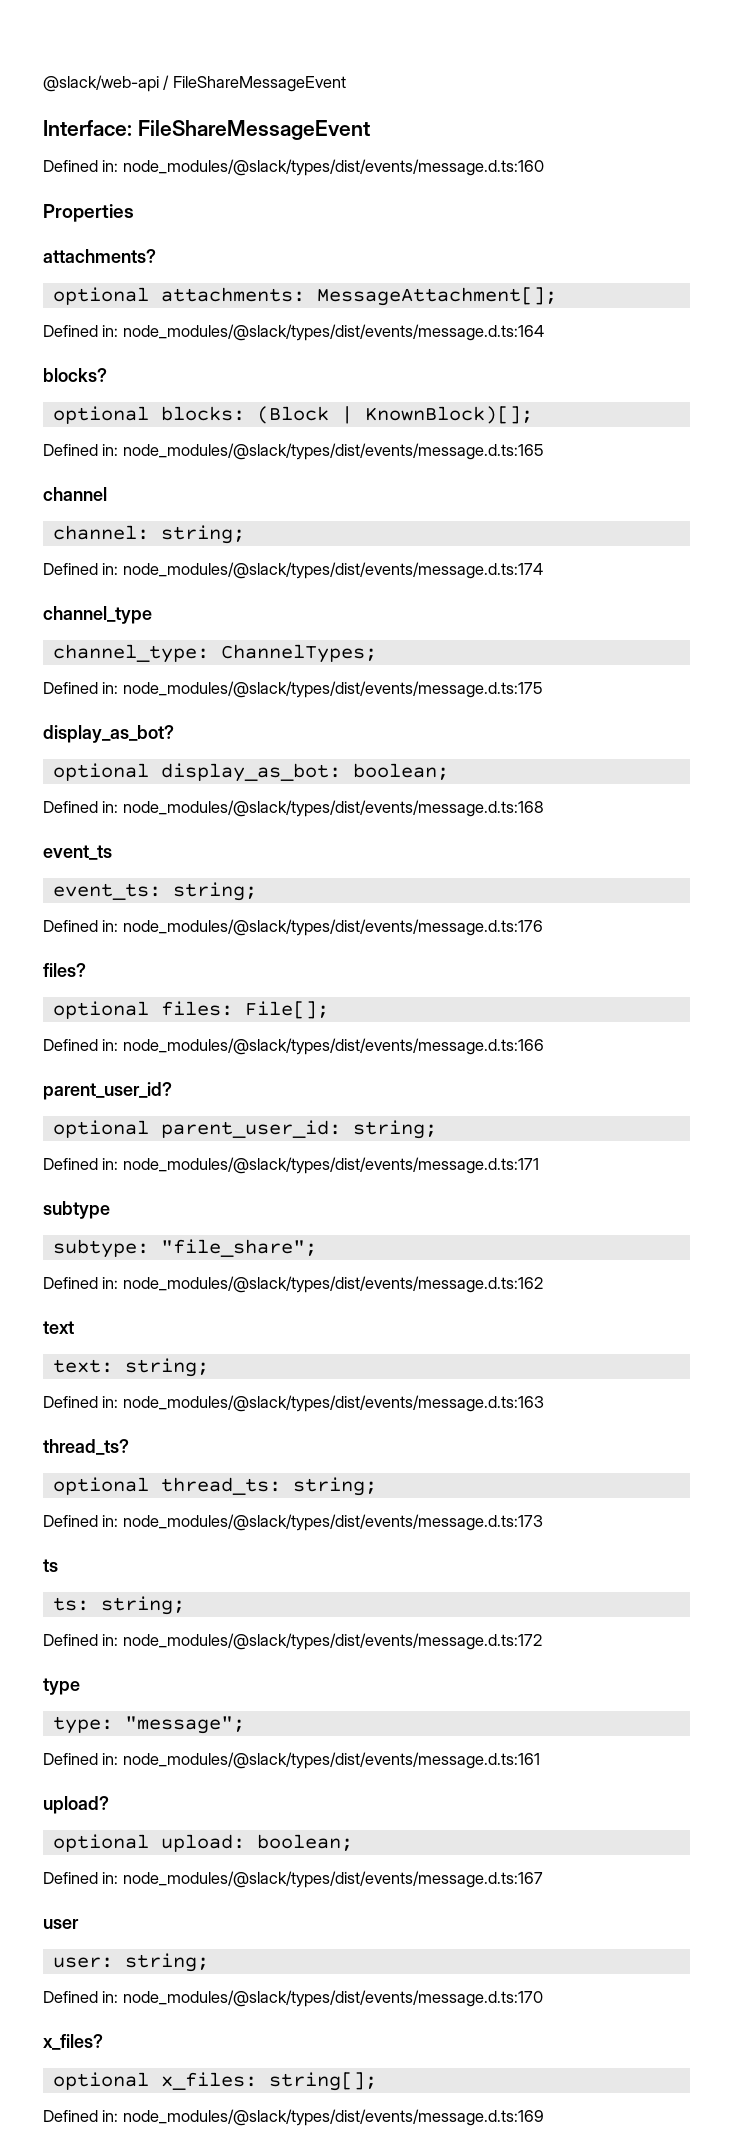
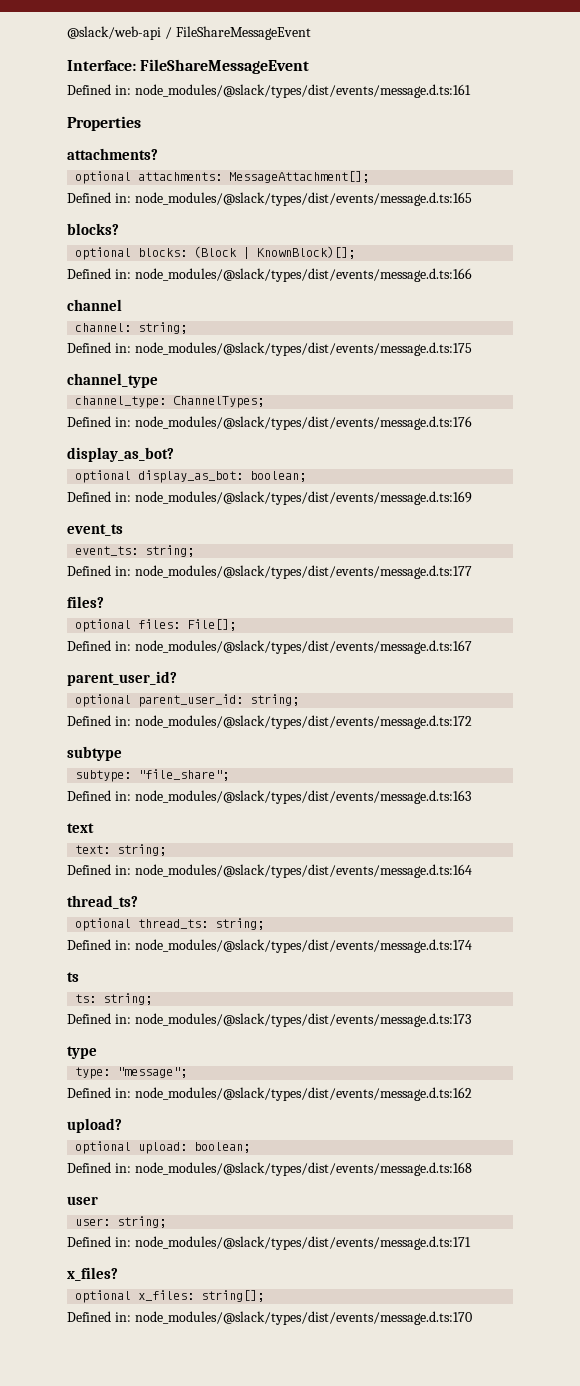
[122,159,544,176] node_modules/@slack/types/dist/events/message.d.ts:160 -> [134,84,471,98] node_modules/@slack/types/dist/events/message.d.ts:161
[122,324,544,341] node_modules/@slack/types/dist/events/message.d.ts:164 -> [134,192,472,206] node_modules/@slack/types/dist/events/message.d.ts:165
[122,443,544,460] node_modules/@slack/types/dist/events/message.d.ts:165 -> [134,268,472,282] node_modules/@slack/types/dist/events/message.d.ts:166
[122,562,543,579] node_modules/@slack/types/dist/events/message.d.ts:174 -> [134,342,472,356] node_modules/@slack/types/dist/events/message.d.ts:175
[122,681,543,698] node_modules/@slack/types/dist/events/message.d.ts:175 -> [134,416,472,430] node_modules/@slack/types/dist/events/message.d.ts:176
[122,800,544,817] node_modules/@slack/types/dist/events/message.d.ts:168 -> [134,491,472,505] node_modules/@slack/types/dist/events/message.d.ts:169
[122,919,543,936] node_modules/@slack/types/dist/events/message.d.ts:176 -> [134,565,472,579] node_modules/@slack/types/dist/events/message.d.ts:177
[122,1038,544,1055] node_modules/@slack/types/dist/events/message.d.ts:166 -> [134,640,472,654] node_modules/@slack/types/dist/events/message.d.ts:167
[122,1157,539,1174] node_modules/@slack/types/dist/events/message.d.ts:171 -> [134,715,472,729] node_modules/@slack/types/dist/events/message.d.ts:172
[122,1276,543,1293] node_modules/@slack/types/dist/events/message.d.ts:162 -> [134,790,471,804] node_modules/@slack/types/dist/events/message.d.ts:163
[122,1395,544,1412] node_modules/@slack/types/dist/events/message.d.ts:163 -> [134,864,472,878] node_modules/@slack/types/dist/events/message.d.ts:164
[122,1514,543,1531] node_modules/@slack/types/dist/events/message.d.ts:173 -> [134,939,472,953] node_modules/@slack/types/dist/events/message.d.ts:174
[122,1633,542,1650] node_modules/@slack/types/dist/events/message.d.ts:172 -> [134,1013,471,1027] node_modules/@slack/types/dist/events/message.d.ts:173
[122,1752,540,1769] node_modules/@slack/types/dist/events/message.d.ts:161 -> [134,1087,472,1101] node_modules/@slack/types/dist/events/message.d.ts:162
[122,1871,543,1888] node_modules/@slack/types/dist/events/message.d.ts:167 -> [134,1162,472,1176] node_modules/@slack/types/dist/events/message.d.ts:168
[122,1990,543,2007] node_modules/@slack/types/dist/events/message.d.ts:170 -> [134,1236,471,1250] node_modules/@slack/types/dist/events/message.d.ts:171
[122,2109,544,2126] node_modules/@slack/types/dist/events/message.d.ts:169 -> [134,1311,472,1325] node_modules/@slack/types/dist/events/message.d.ts:170

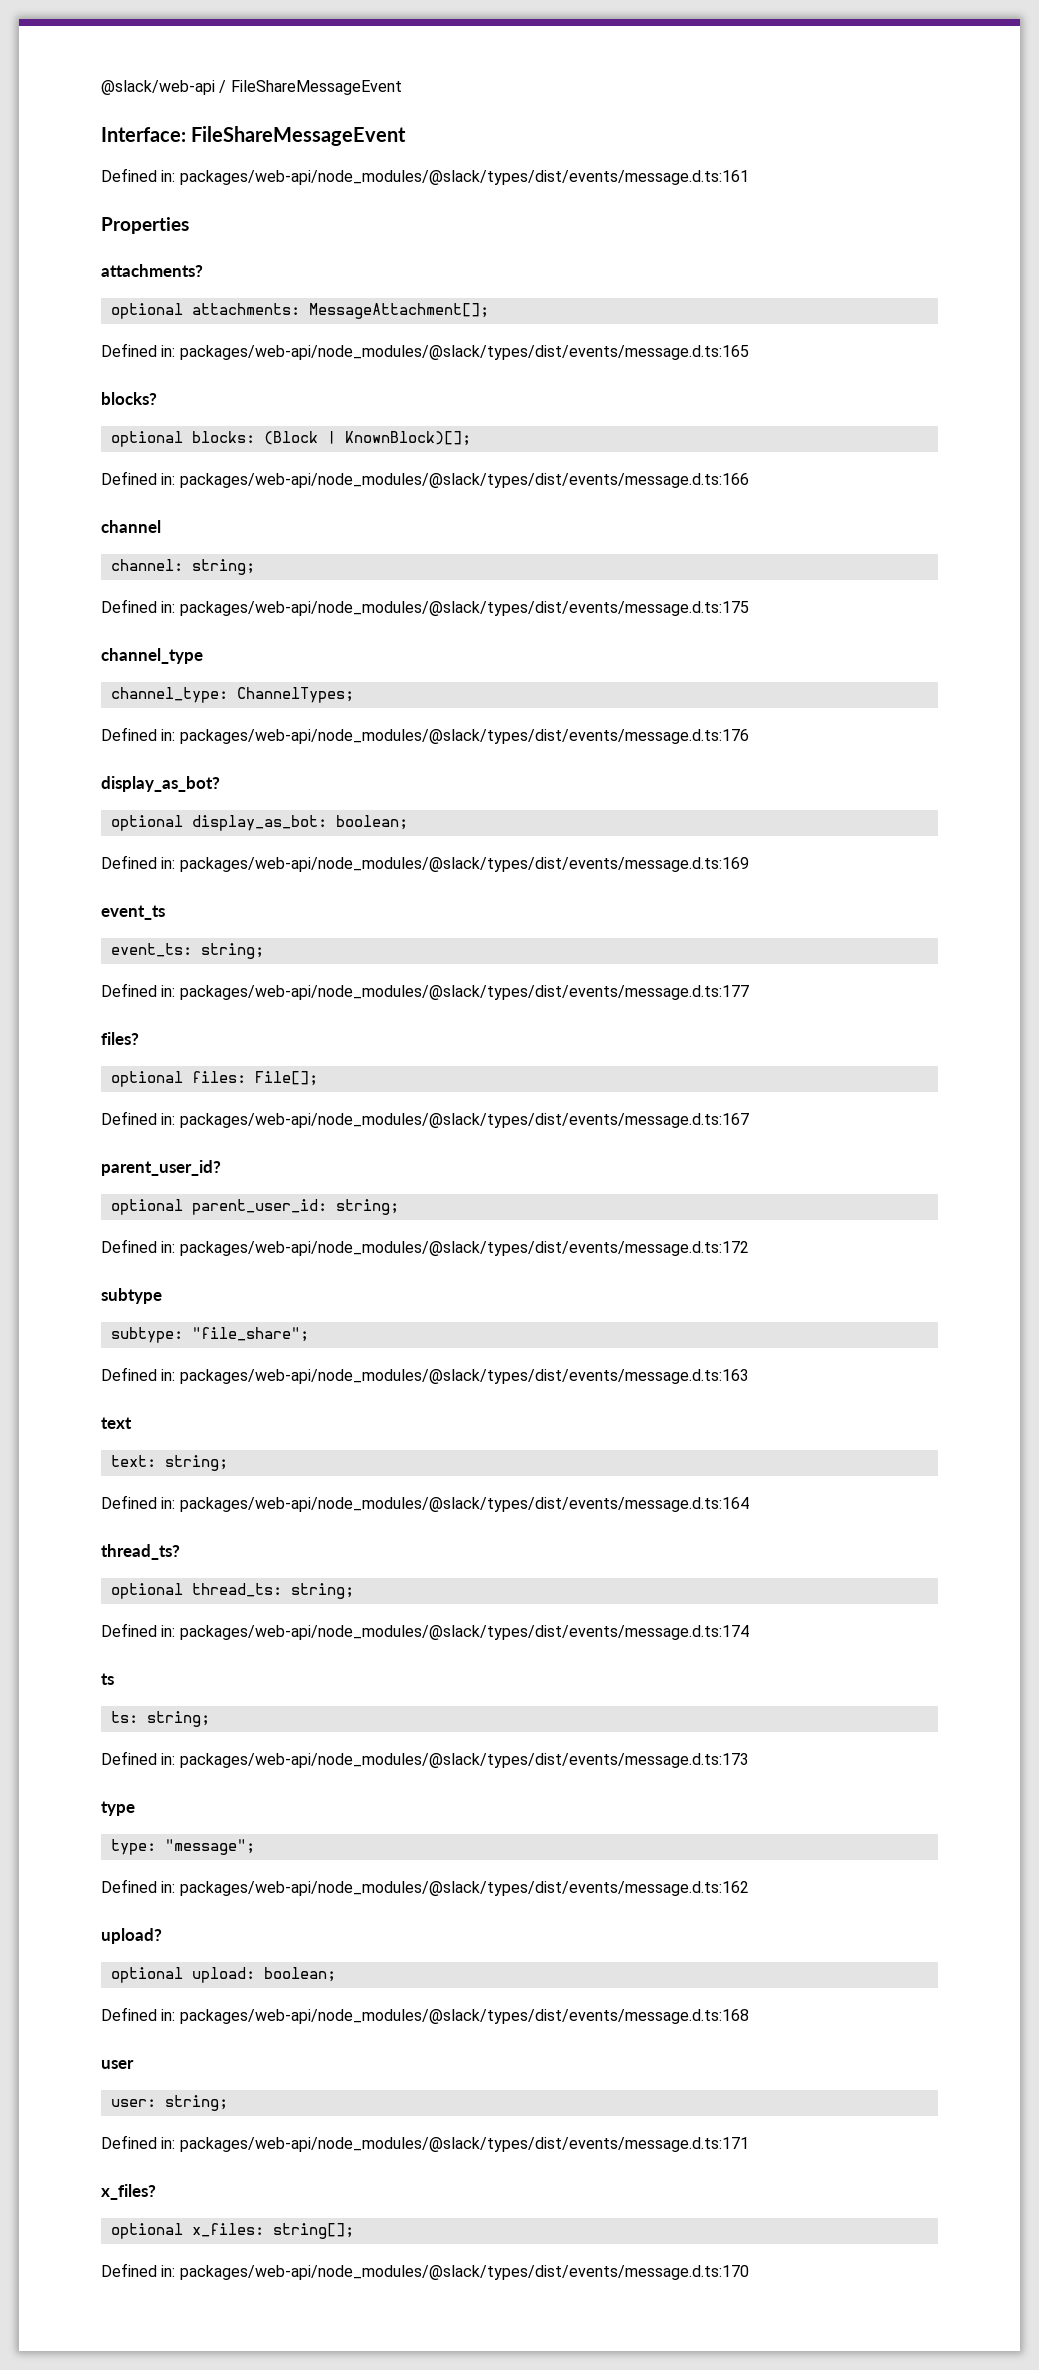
[134,84,471,98] node_modules/@slack/types/dist/events/message.d.ts:161 -> [179,170,749,185] packages/web-api/node_modules/@slack/types/dist/events/message.d.ts:161
[134,192,472,206] node_modules/@slack/types/dist/events/message.d.ts:165 -> [179,345,749,360] packages/web-api/node_modules/@slack/types/dist/events/message.d.ts:165
[134,268,472,282] node_modules/@slack/types/dist/events/message.d.ts:166 -> [179,473,749,488] packages/web-api/node_modules/@slack/types/dist/events/message.d.ts:166
[134,342,472,356] node_modules/@slack/types/dist/events/message.d.ts:175 -> [179,601,749,616] packages/web-api/node_modules/@slack/types/dist/events/message.d.ts:175
[134,416,472,430] node_modules/@slack/types/dist/events/message.d.ts:176 -> [179,729,749,744] packages/web-api/node_modules/@slack/types/dist/events/message.d.ts:176
[134,491,472,505] node_modules/@slack/types/dist/events/message.d.ts:169 -> [179,857,749,872] packages/web-api/node_modules/@slack/types/dist/events/message.d.ts:169
[134,565,472,579] node_modules/@slack/types/dist/events/message.d.ts:177 -> [179,985,749,1000] packages/web-api/node_modules/@slack/types/dist/events/message.d.ts:177
[134,640,472,654] node_modules/@slack/types/dist/events/message.d.ts:167 -> [179,1113,749,1128] packages/web-api/node_modules/@slack/types/dist/events/message.d.ts:167
[134,715,472,729] node_modules/@slack/types/dist/events/message.d.ts:172 -> [179,1241,749,1256] packages/web-api/node_modules/@slack/types/dist/events/message.d.ts:172
[134,790,471,804] node_modules/@slack/types/dist/events/message.d.ts:163 -> [179,1369,749,1384] packages/web-api/node_modules/@slack/types/dist/events/message.d.ts:163
[134,864,472,878] node_modules/@slack/types/dist/events/message.d.ts:164 -> [179,1497,749,1512] packages/web-api/node_modules/@slack/types/dist/events/message.d.ts:164
[134,939,472,953] node_modules/@slack/types/dist/events/message.d.ts:174 -> [179,1625,749,1640] packages/web-api/node_modules/@slack/types/dist/events/message.d.ts:174
[134,1013,471,1027] node_modules/@slack/types/dist/events/message.d.ts:173 -> [179,1753,749,1768] packages/web-api/node_modules/@slack/types/dist/events/message.d.ts:173
[134,1087,472,1101] node_modules/@slack/types/dist/events/message.d.ts:162 -> [179,1881,749,1896] packages/web-api/node_modules/@slack/types/dist/events/message.d.ts:162
[134,1162,472,1176] node_modules/@slack/types/dist/events/message.d.ts:168 -> [179,2009,749,2024] packages/web-api/node_modules/@slack/types/dist/events/message.d.ts:168
[134,1236,471,1250] node_modules/@slack/types/dist/events/message.d.ts:171 -> [179,2137,749,2152] packages/web-api/node_modules/@slack/types/dist/events/message.d.ts:171
[134,1311,472,1325] node_modules/@slack/types/dist/events/message.d.ts:170 -> [179,2265,749,2280] packages/web-api/node_modules/@slack/types/dist/events/message.d.ts:170

